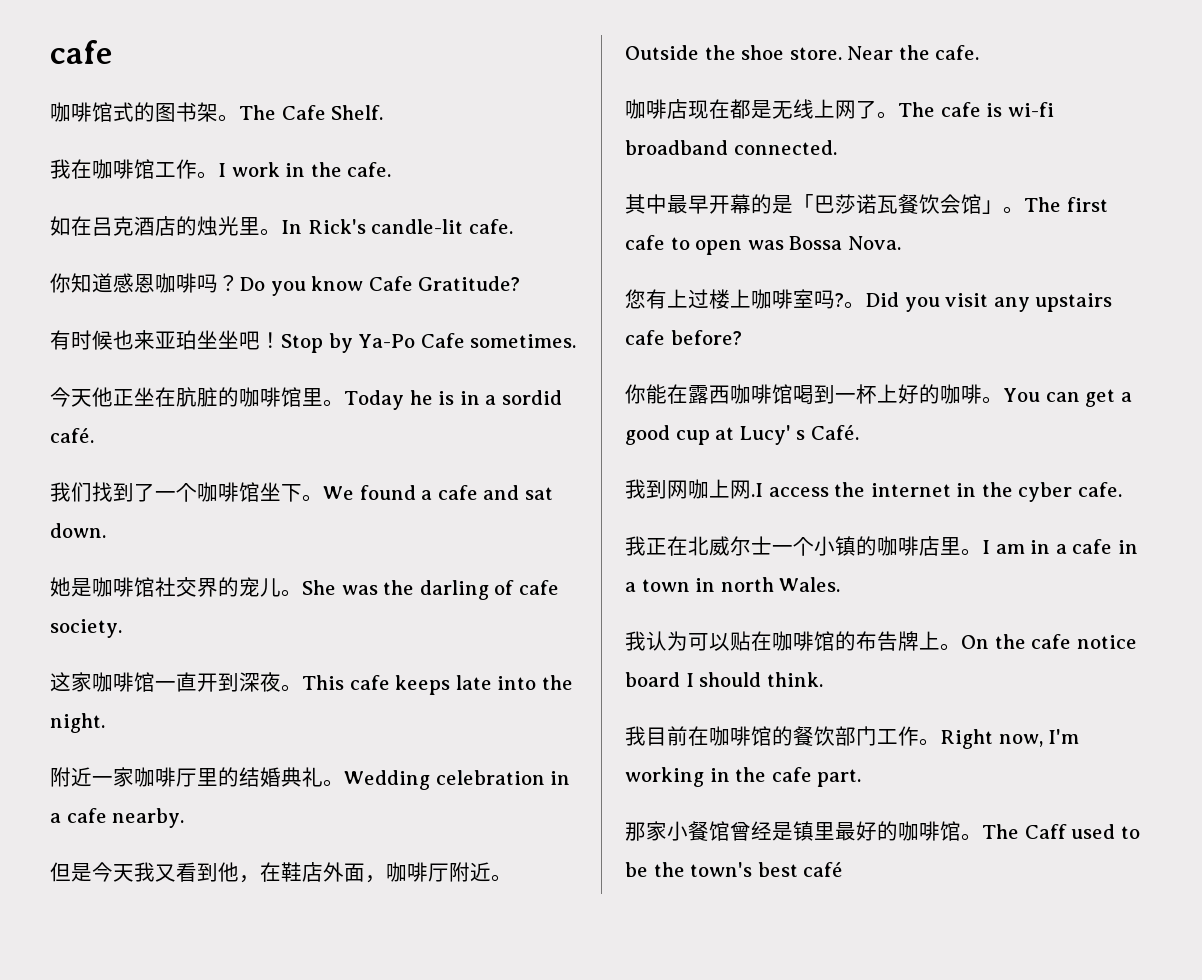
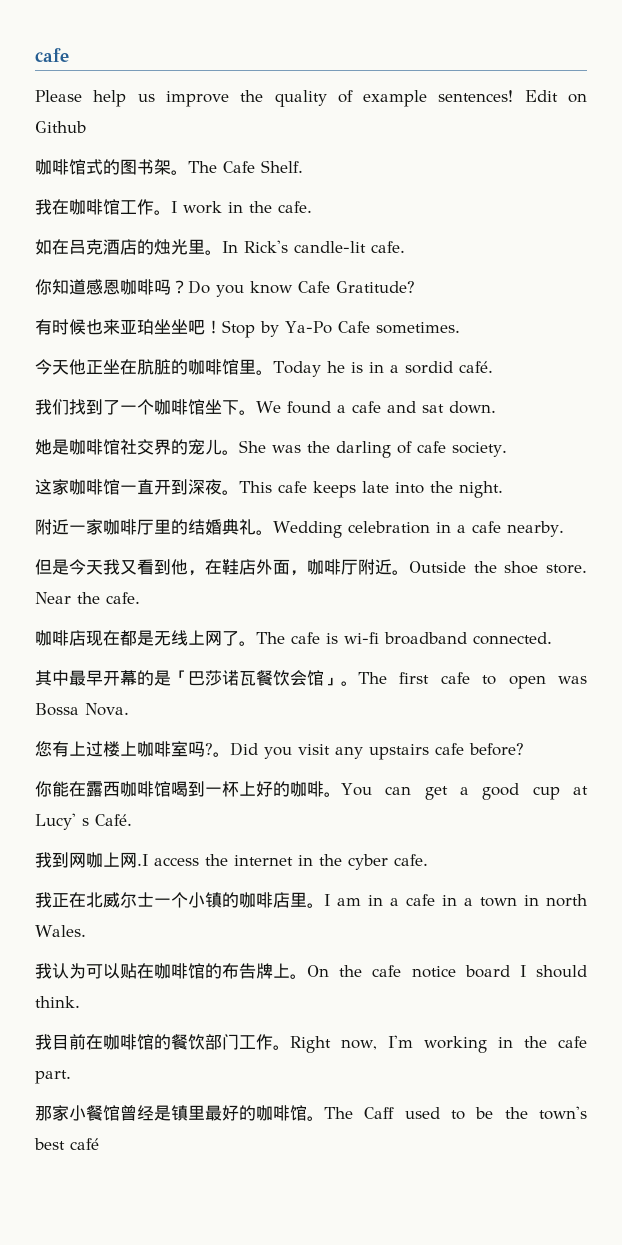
[50,40,112,64] cafe -> [35,48,69,62] [35,90,587,107] [35,121,86,133] cafe // Please help us improve the quality of example sentences! Edit on Github

